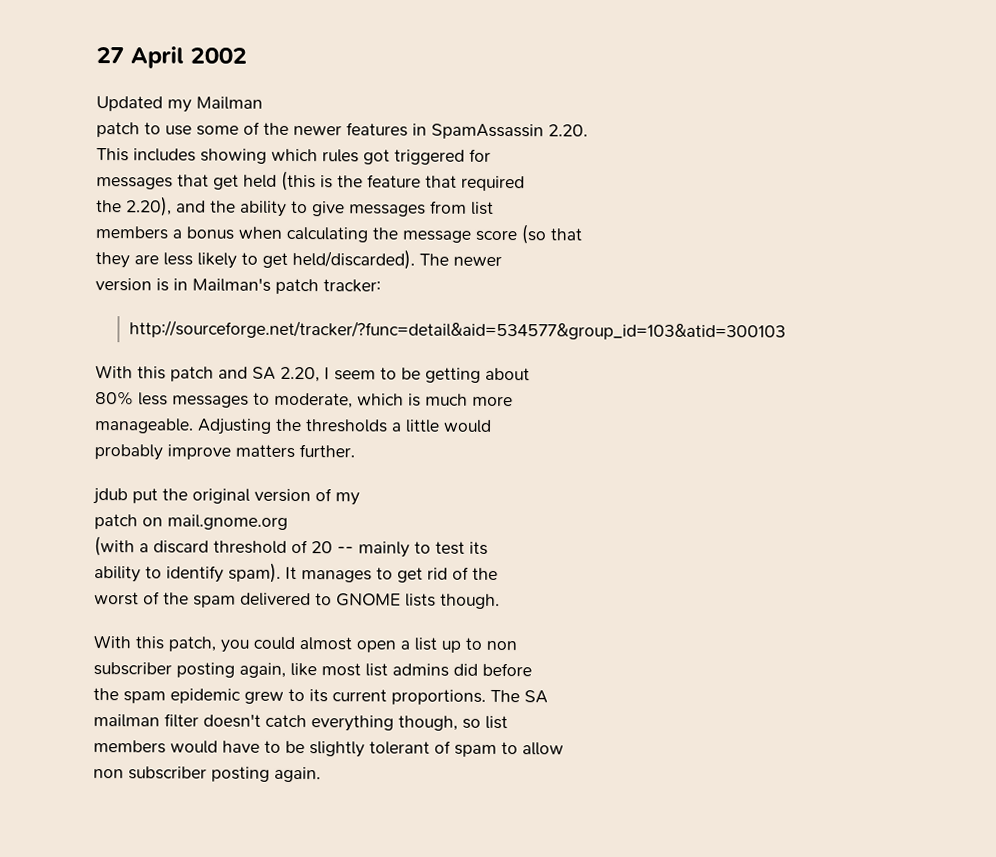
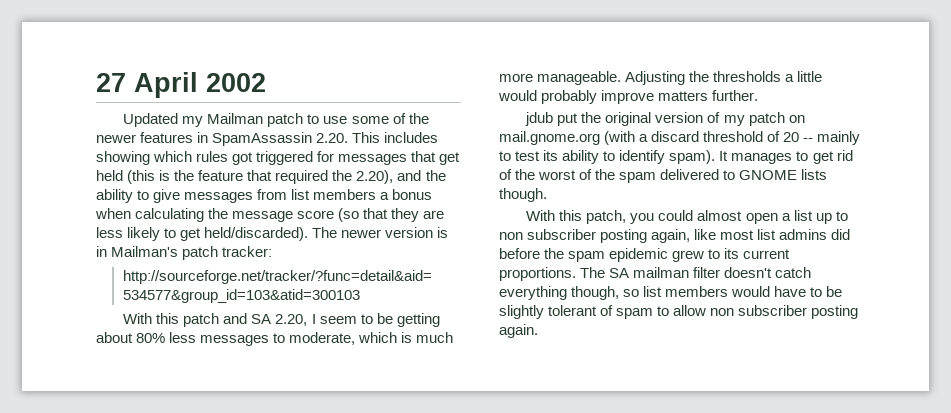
(263, 103) // -> (264, 118) none
(588, 130) // -> (349, 138) none
(491, 155) // -> (335, 156) none
(525, 183) // -> (329, 177) none
(494, 208) // -> (311, 194) none
(582, 234) // -> (389, 213) none
(502, 261) // -> (382, 233) none
(530, 374) // -> (133, 337) none
(513, 401) // -> (533, 77) none
(492, 426) // -> (537, 95) none
(360, 499) // -> (745, 120) none
(288, 522) // -> (600, 138) none
(488, 548) // -> (559, 155) none
(498, 573) // -> (536, 174) none
(517, 645) // -> (523, 236) none
(532, 669) // -> (540, 253) none
(548, 697) // -> (630, 273) none
(508, 722) // -> (663, 291) none
(564, 749) // -> (707, 310) none

